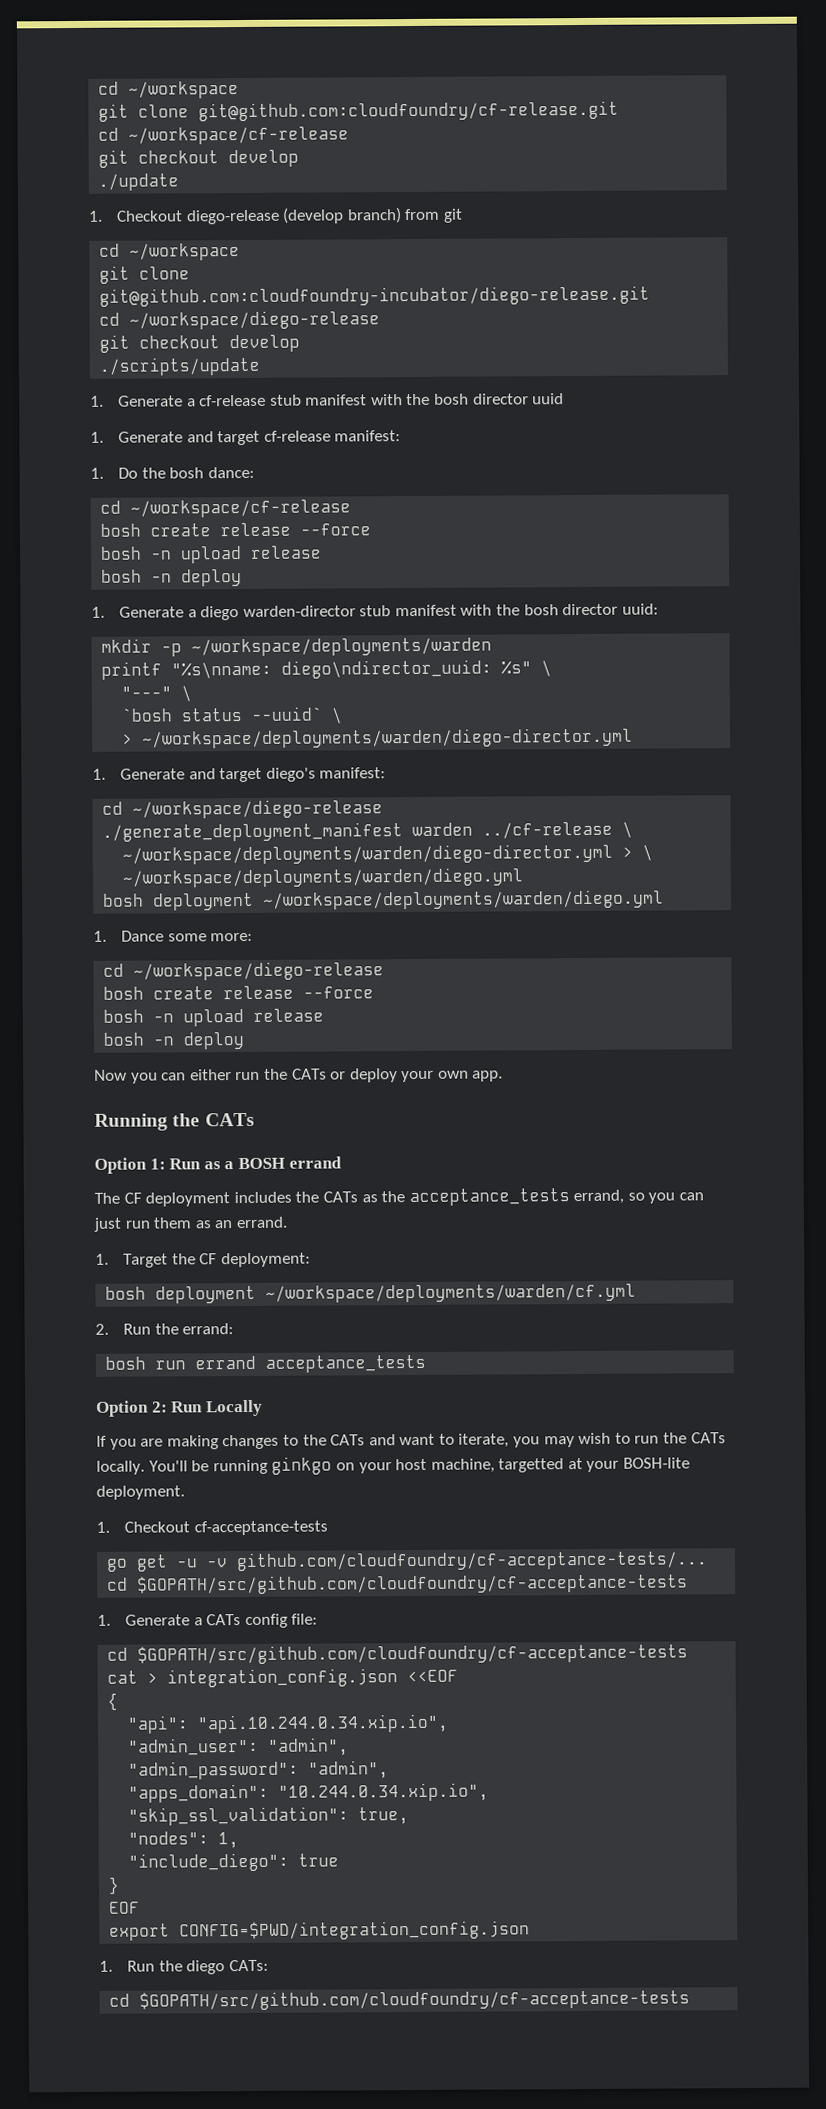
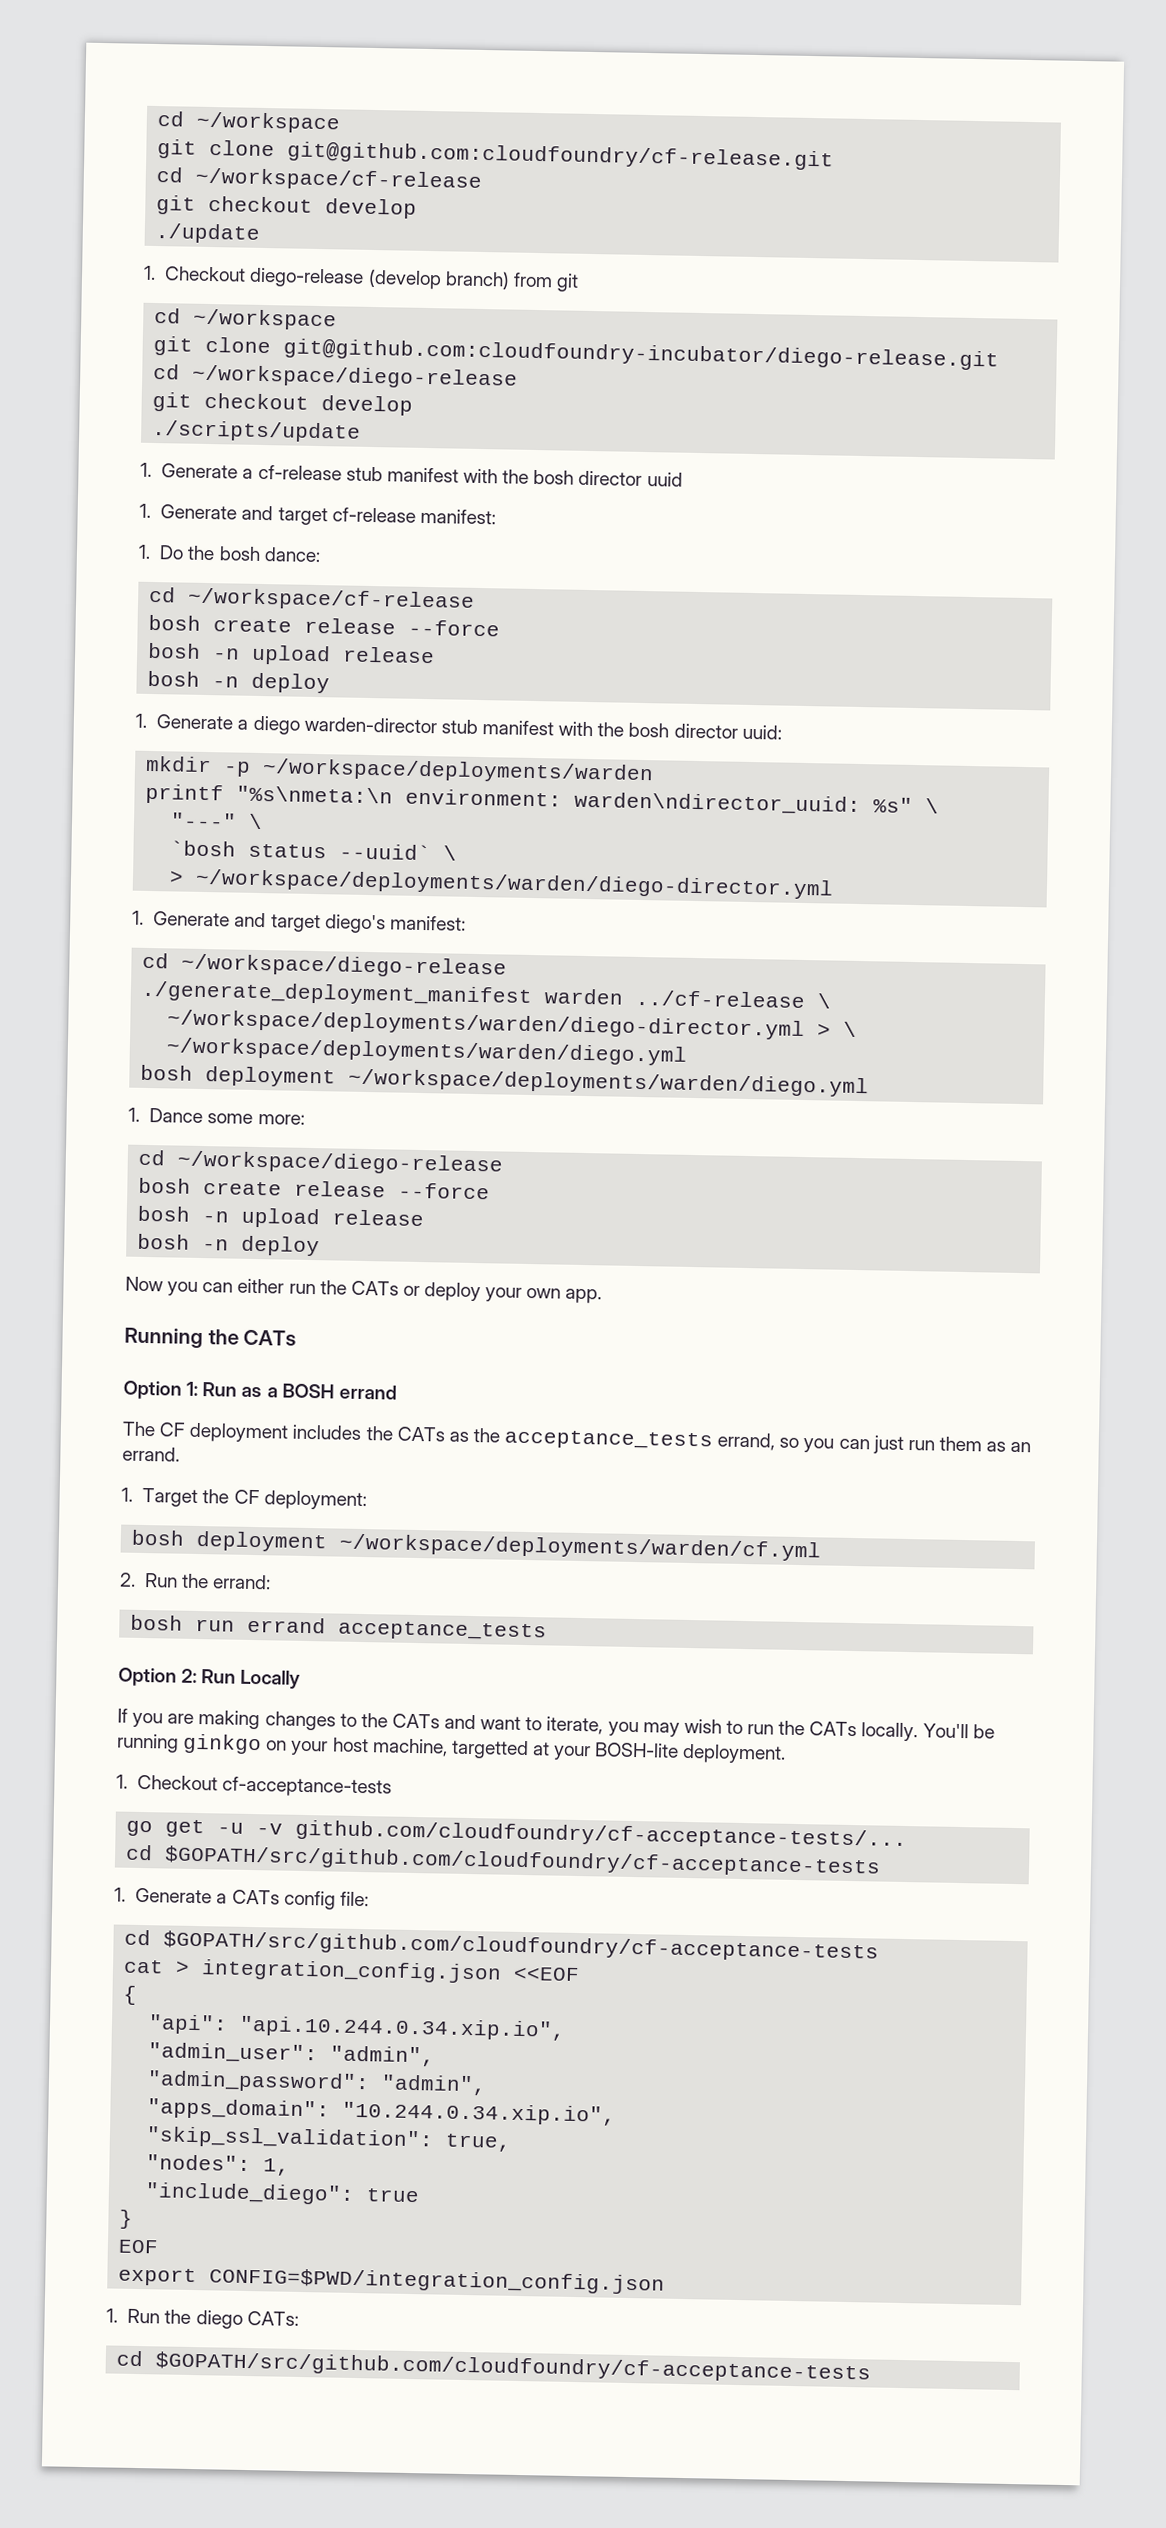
[171,659,493,679] "%s\nname: diego\ndirector_uuid: -> [236,785,862,816] "%s\nmeta:\n environment: warden\ndirector_uuid:

